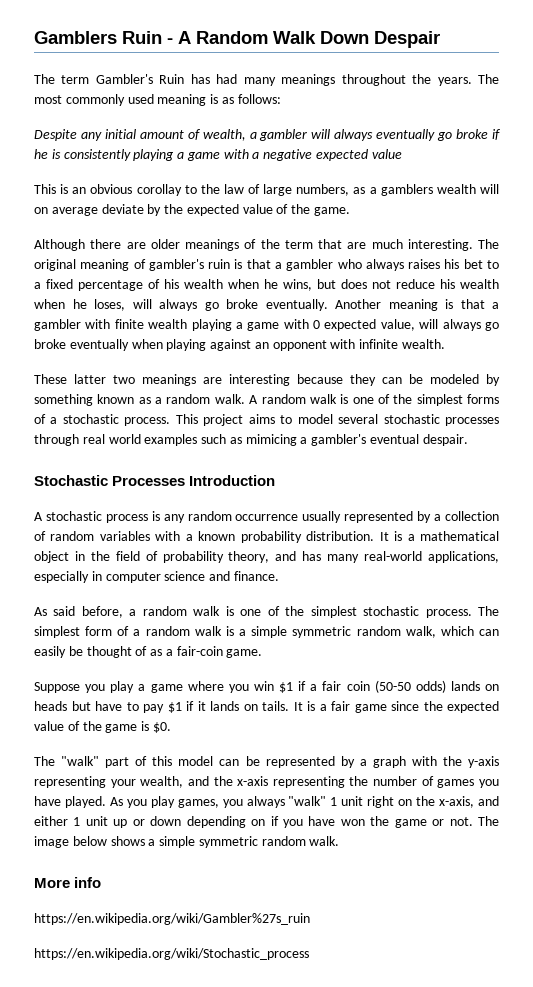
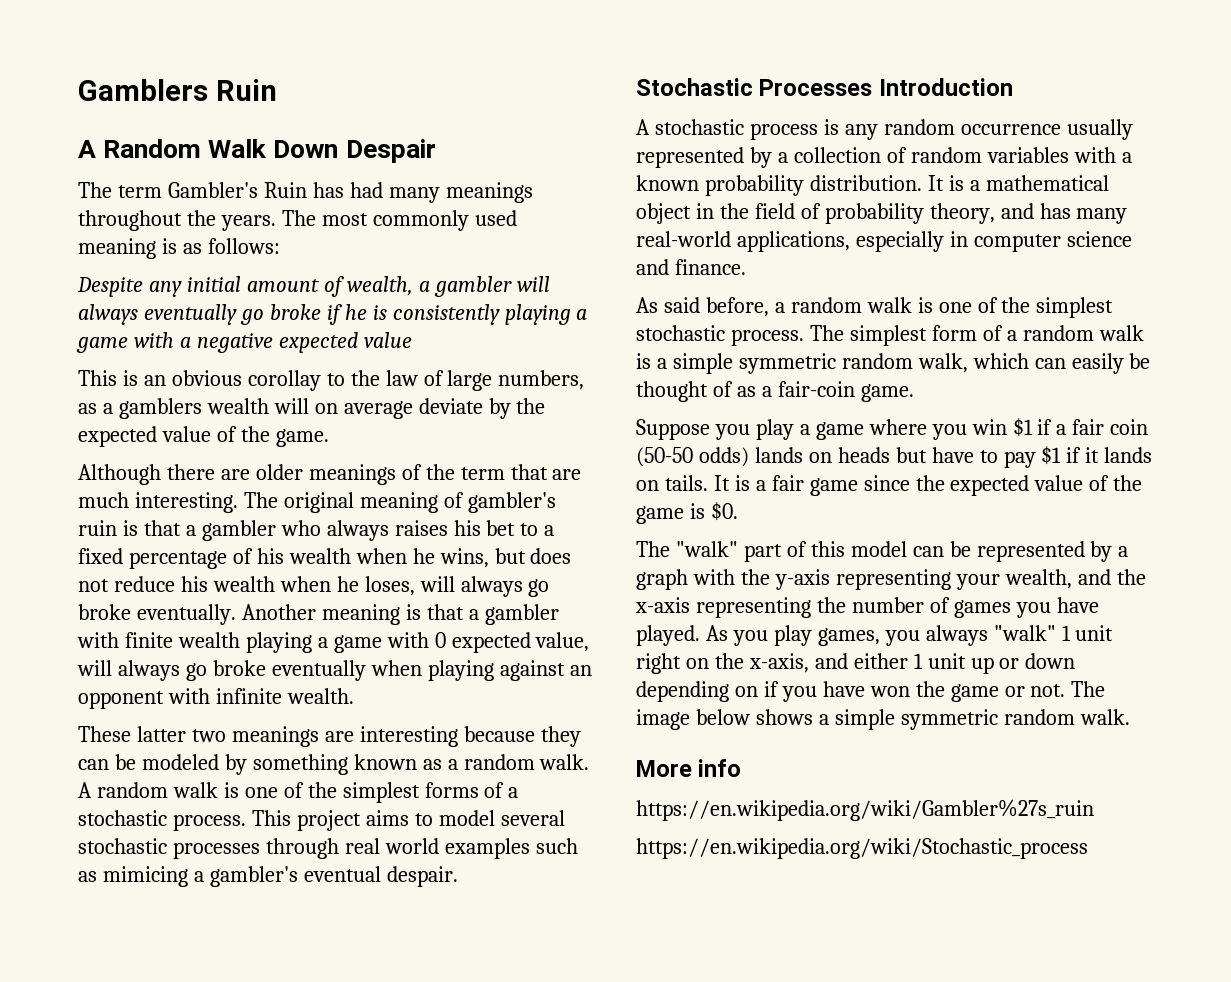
[167,38,173,44] - -> (277, 90) //

